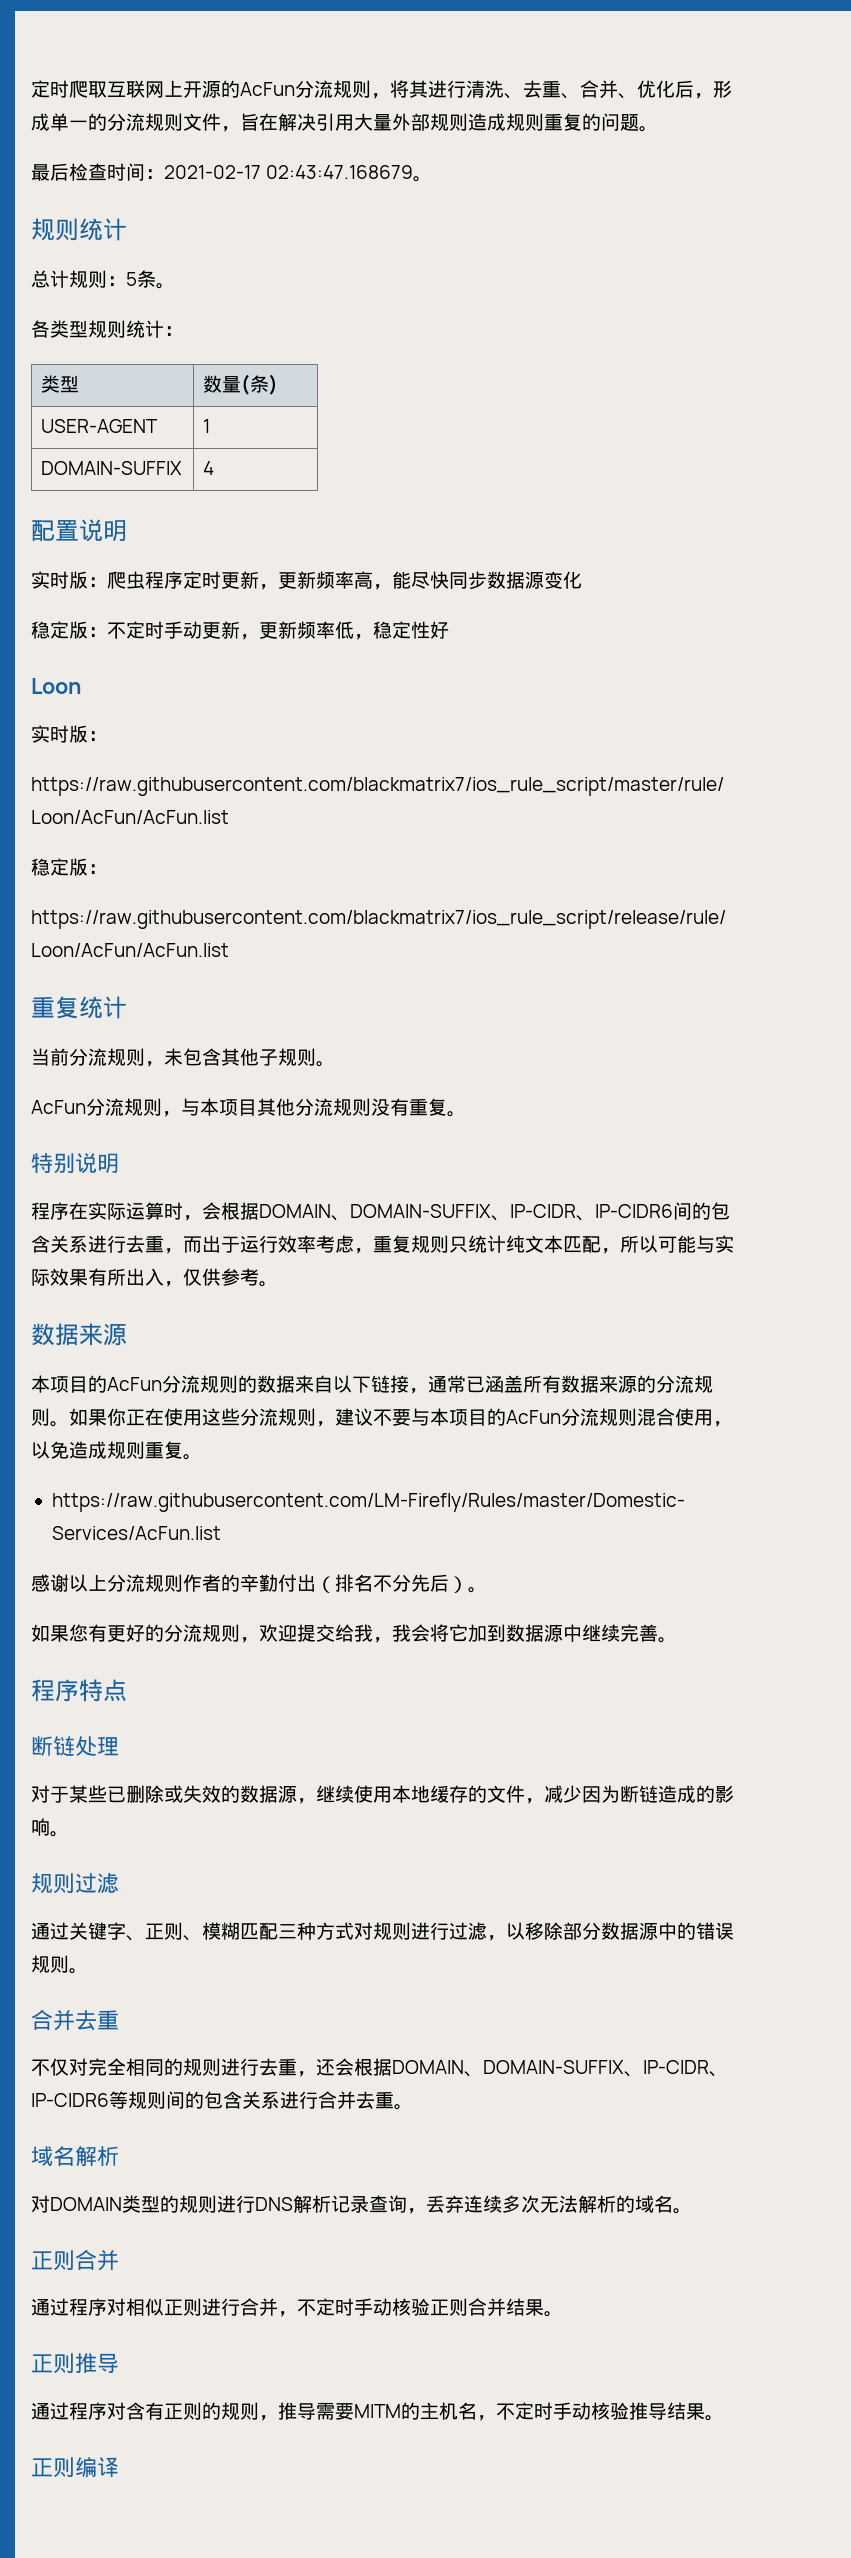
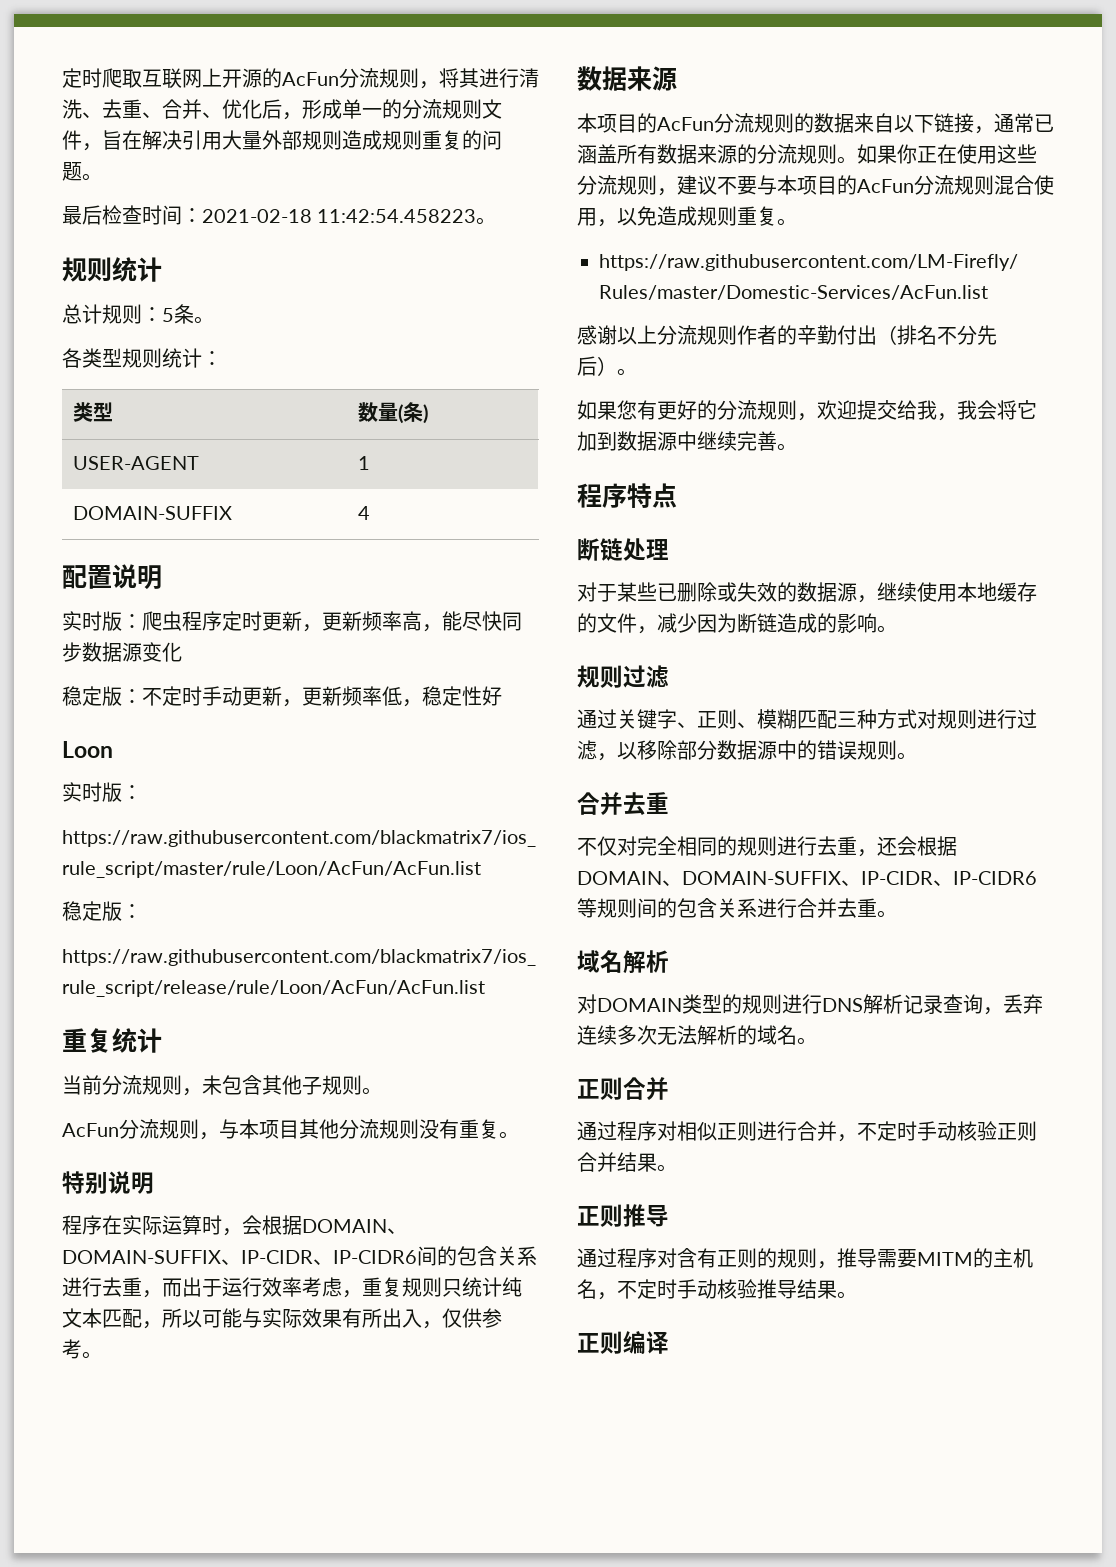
[164,165,414,179] 2021-02-17 02:43:47.168679 -> [202,209,477,223] 2021-02-18 11:42:54.458223

